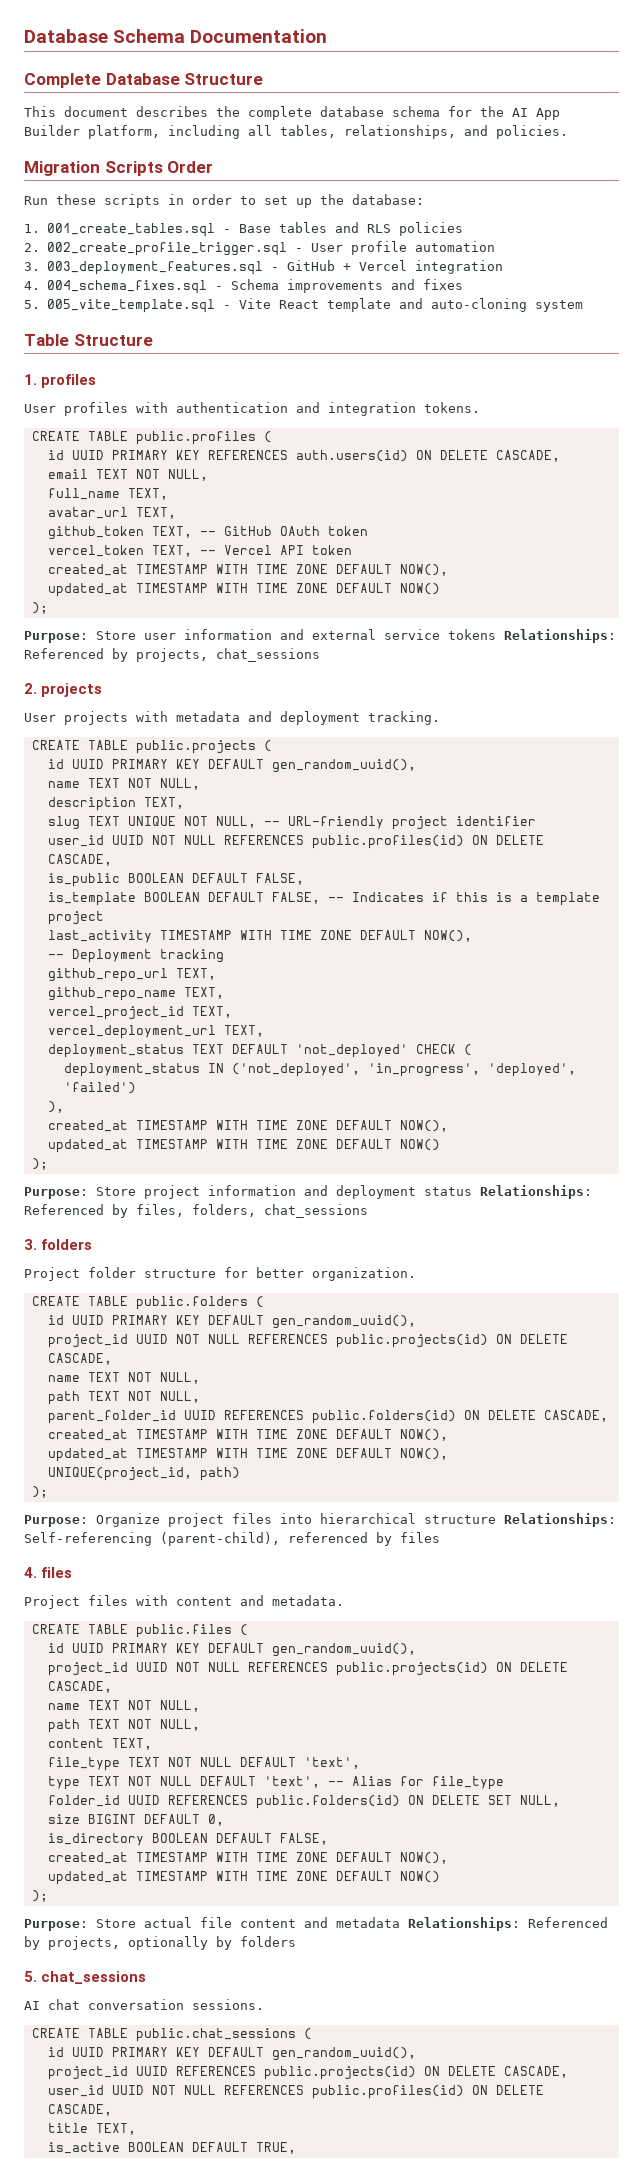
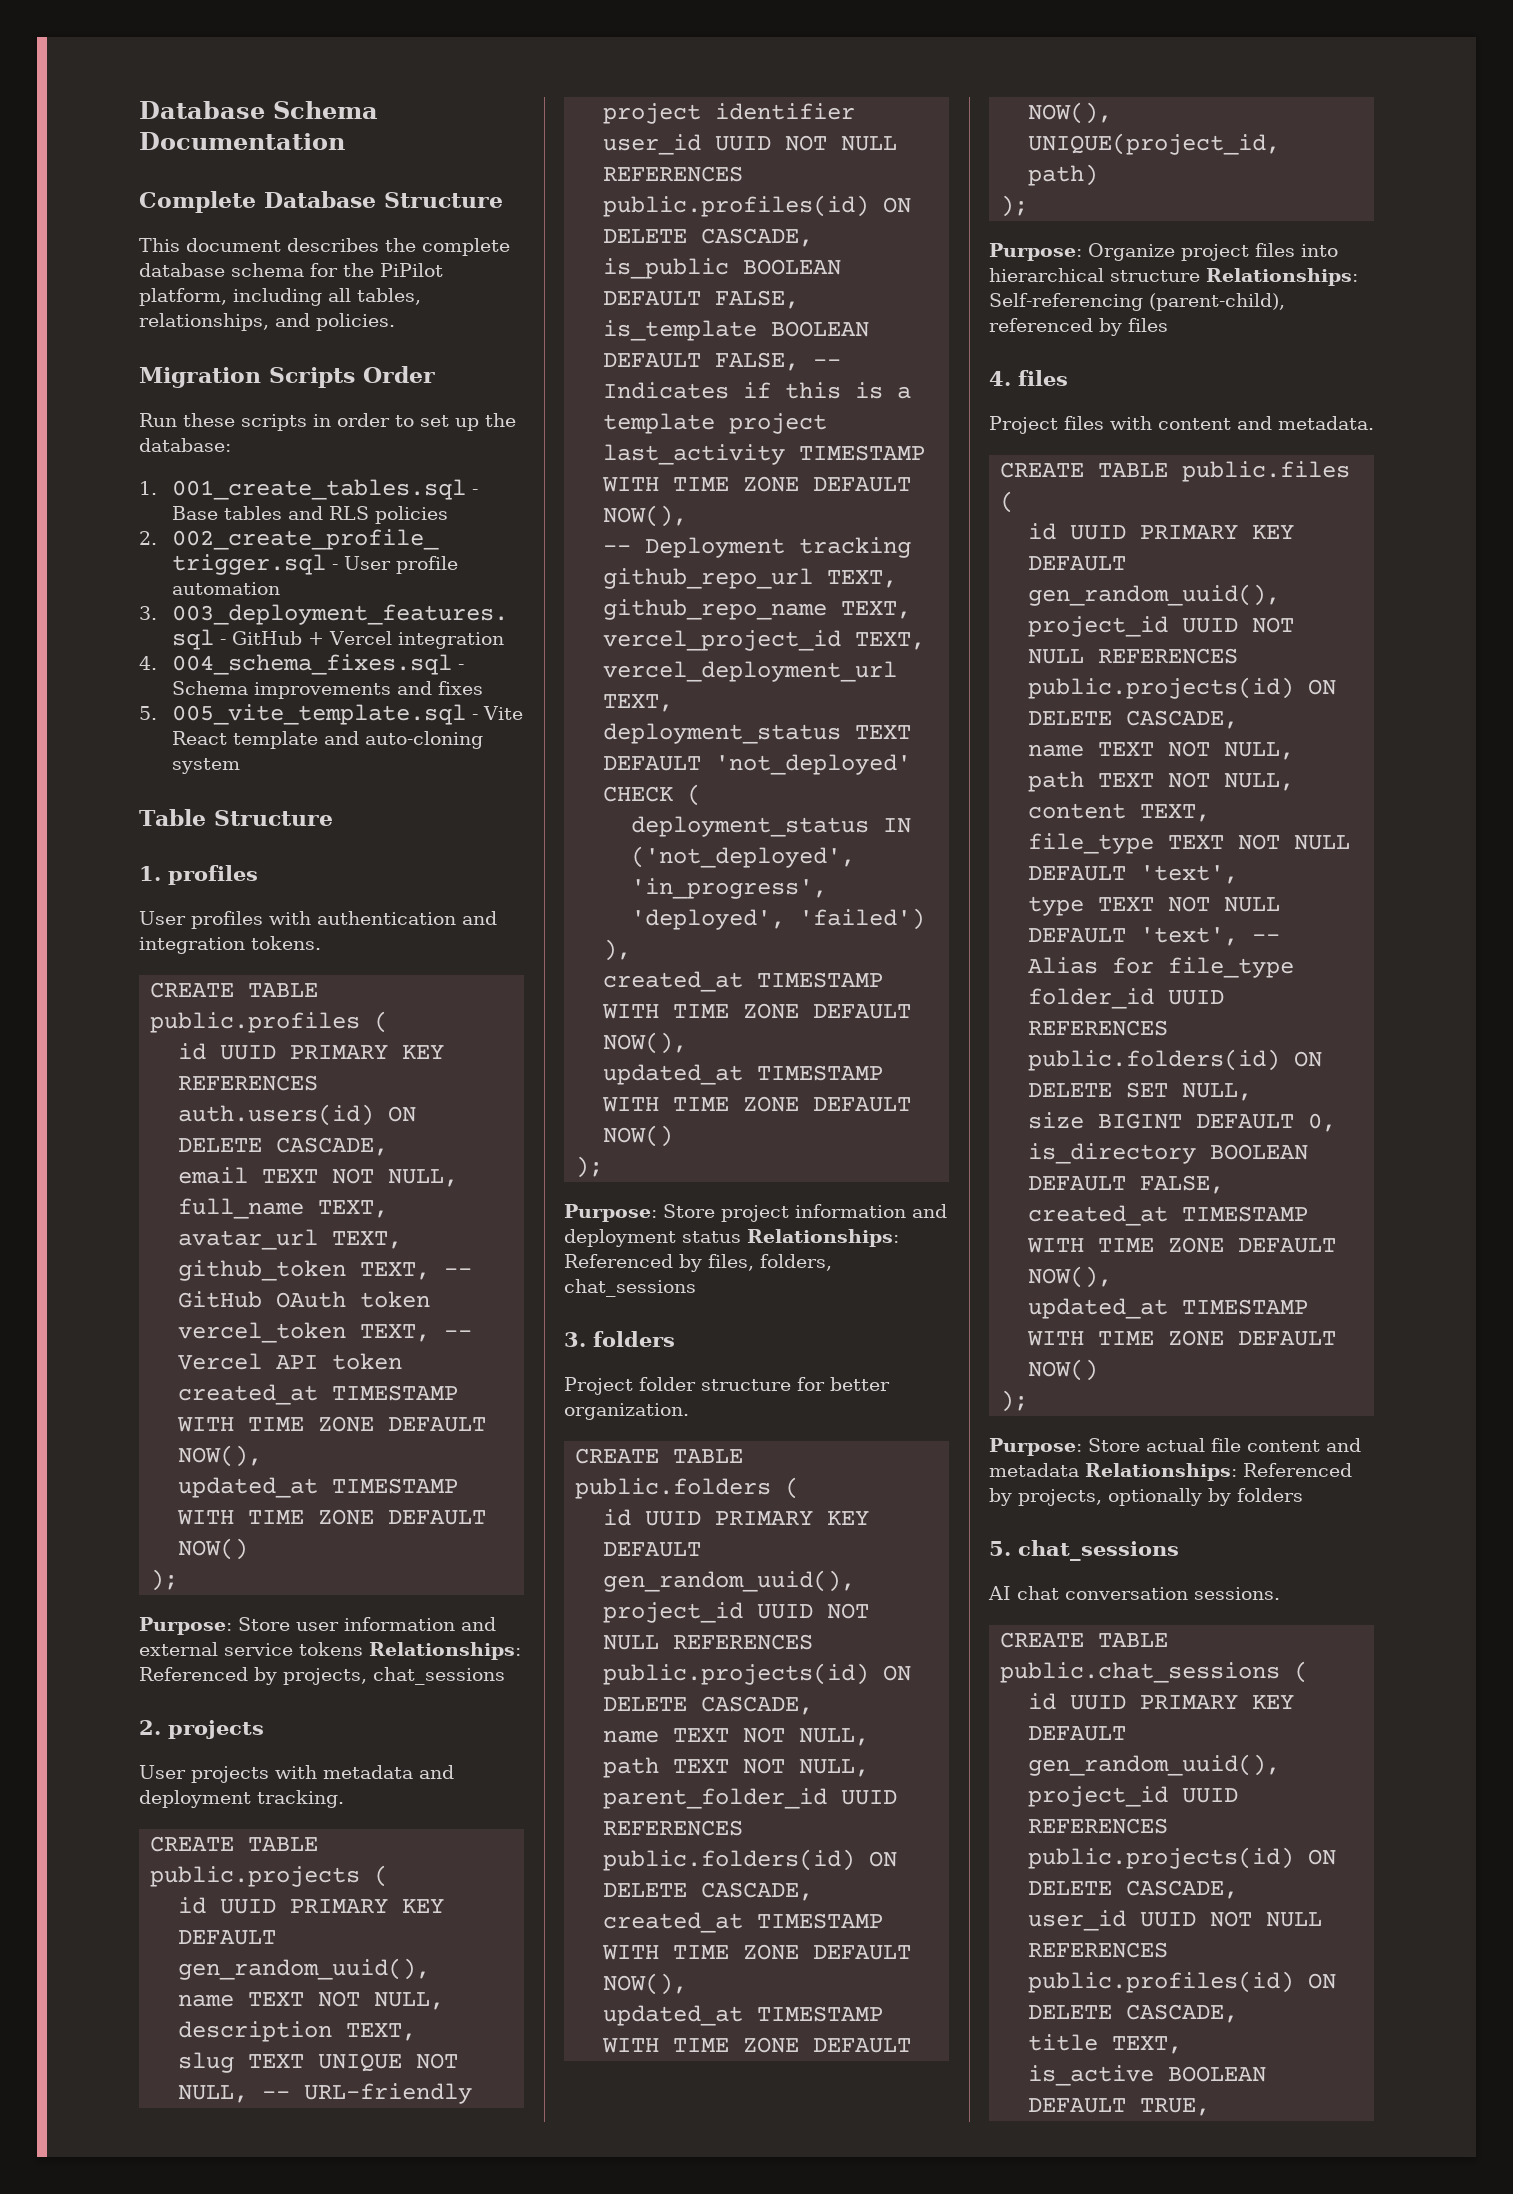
[512,108,560,120] [24,125,80,136] AI App Builder -> [380,263,443,277] PiPilot

